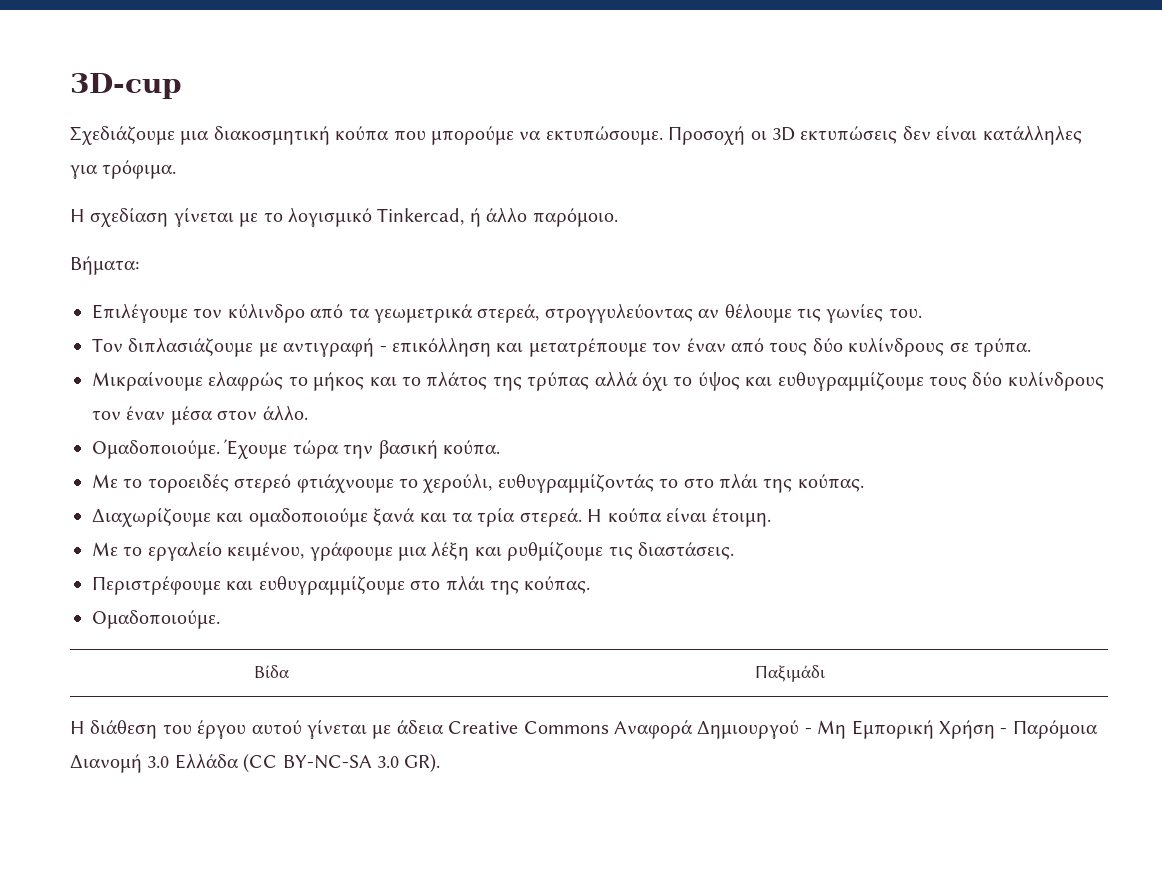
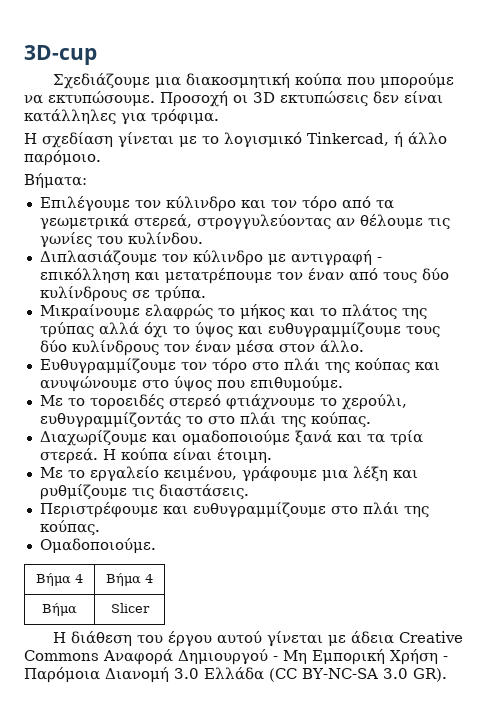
(305, 313) none -> [240,196,337,212] και τον τόρο
[888,308,922,318] [92,337,254,357] του. // Τον διπλασιάζουμε -> [96,232,203,245] [39,250,263,266] του κυλίνδου. // Διπλασιάζουμε τον κύλινδρο
[92,439,500,459] Ομαδοποιούμε. Έχουμε τώρα την βασική κούπα. -> [39,358,440,374] [39,376,343,392] Ευθυγραμμίζουμε τον τόρο στο πλάι της κούπας και ανυψώνουμε στο ύψος που επιθυμούμε.
[254,665,290,678] [755,665,825,682] Βίδα | Παξιμάδι -> [36,573,83,586] [106,573,153,586] [42,603,77,616] [110,603,150,613] Βήμα 4 | Βήμα 4 // Βήμα | Slicer

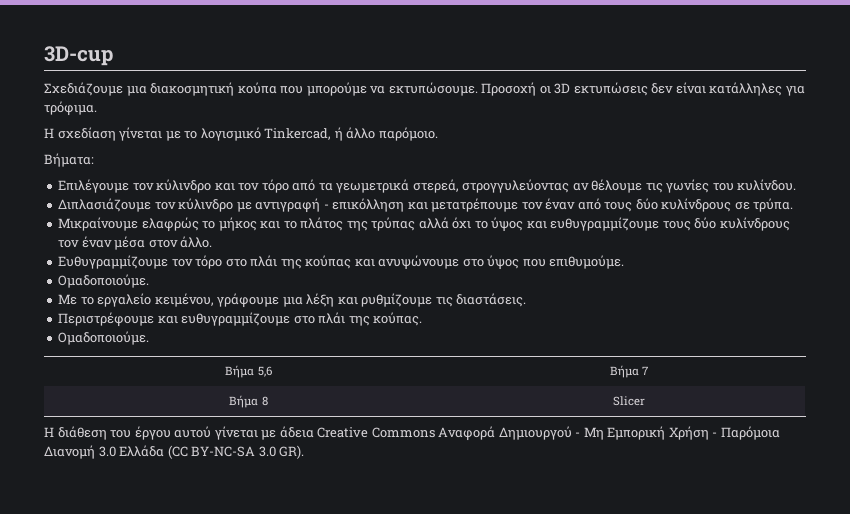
[39,394,407,410] [39,412,371,428] [39,430,423,446] [39,448,272,464] Με το τοροειδές στερεό φτιάχνουμε το χερούλι, ευθυγραμμίζοντάς το στο πλάι της κούπας. // Διαχωρίζουμε και ομαδοποιούμε ξανά και τα τρία στερεά. Η κούπα είναι έτοιμη. -> [58,274,150,288] Ομαδοποιούμε.
[75,574,83,583] [106,573,153,586] [42,603,77,616] 4 | Βήμα 4 // Βήμα -> [257,366,272,377] [609,365,649,378] [229,395,268,408] 5,6 | Βήμα 7 // Βήμα 8

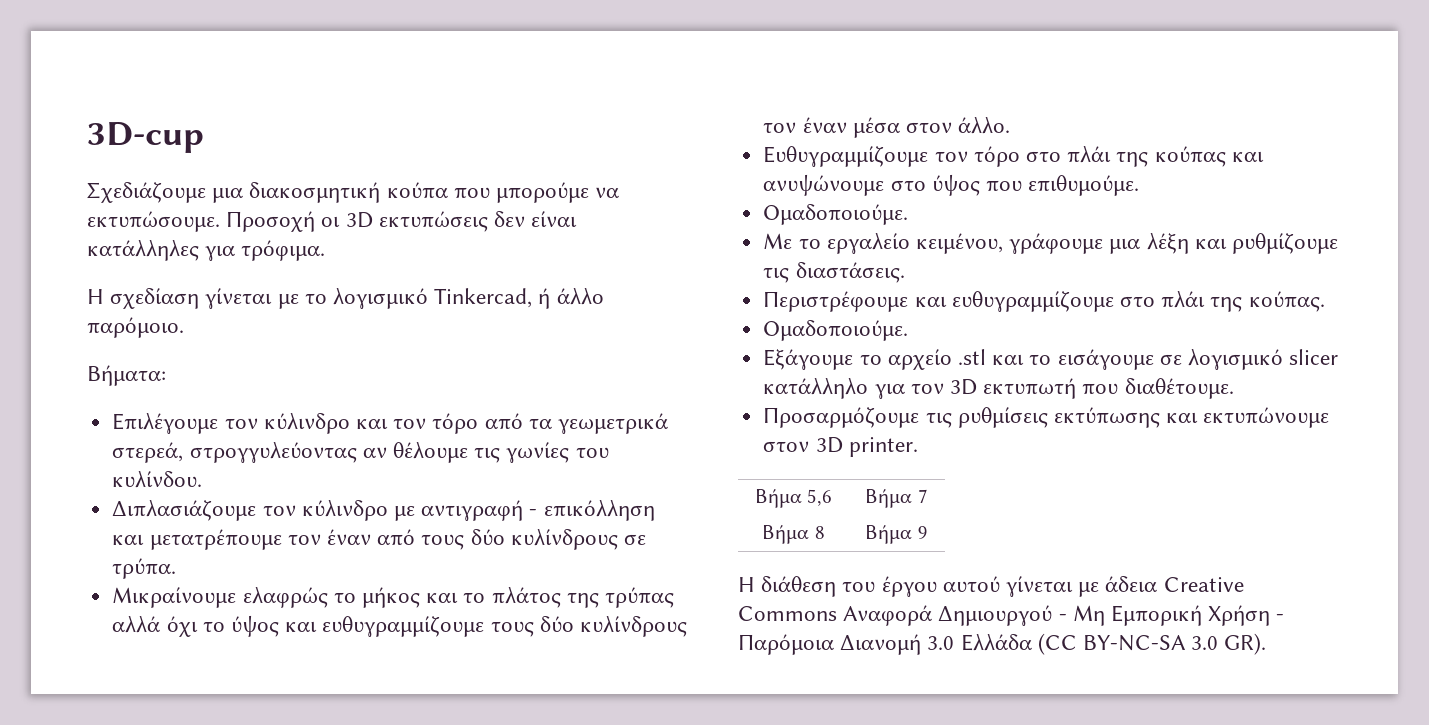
(150, 338) none -> [763,348,1339,370] [763,377,1234,399] [763,407,1330,428] [763,437,918,457] // Εξάγουμε το αρχείο .stl και το εισάγουμε σε λογισμικό slicer κατάλληλο για τον 3D εκτυπωτή που διαθέτουμε. // Προσαρμόζουμε τις ρυθμίσεις εκτύπωσης και εκτυπώνουμε στον 3D printer.
[613,396,645,406] Slicer -> [865,525,928,544] Βήμα 9

